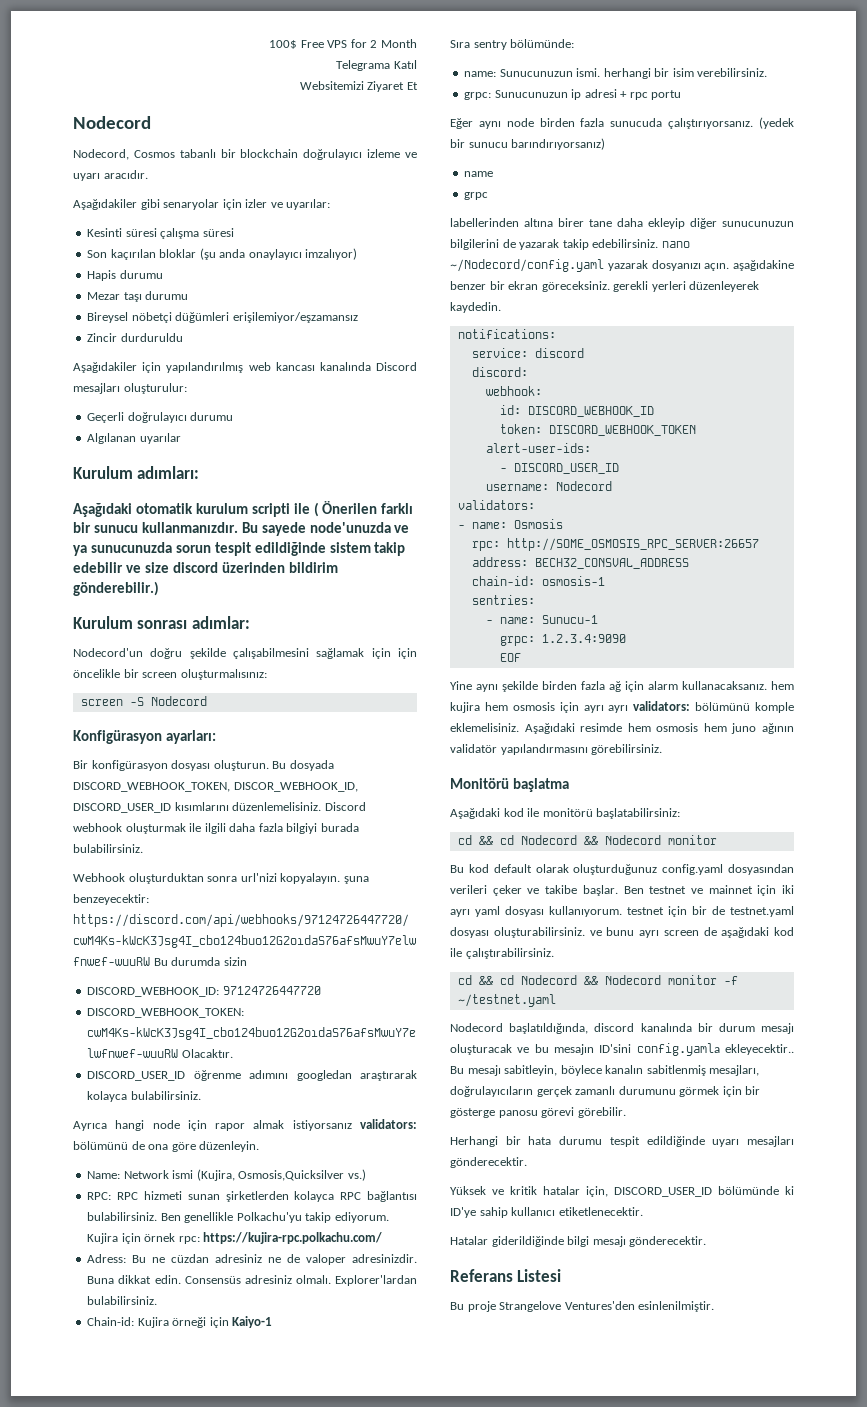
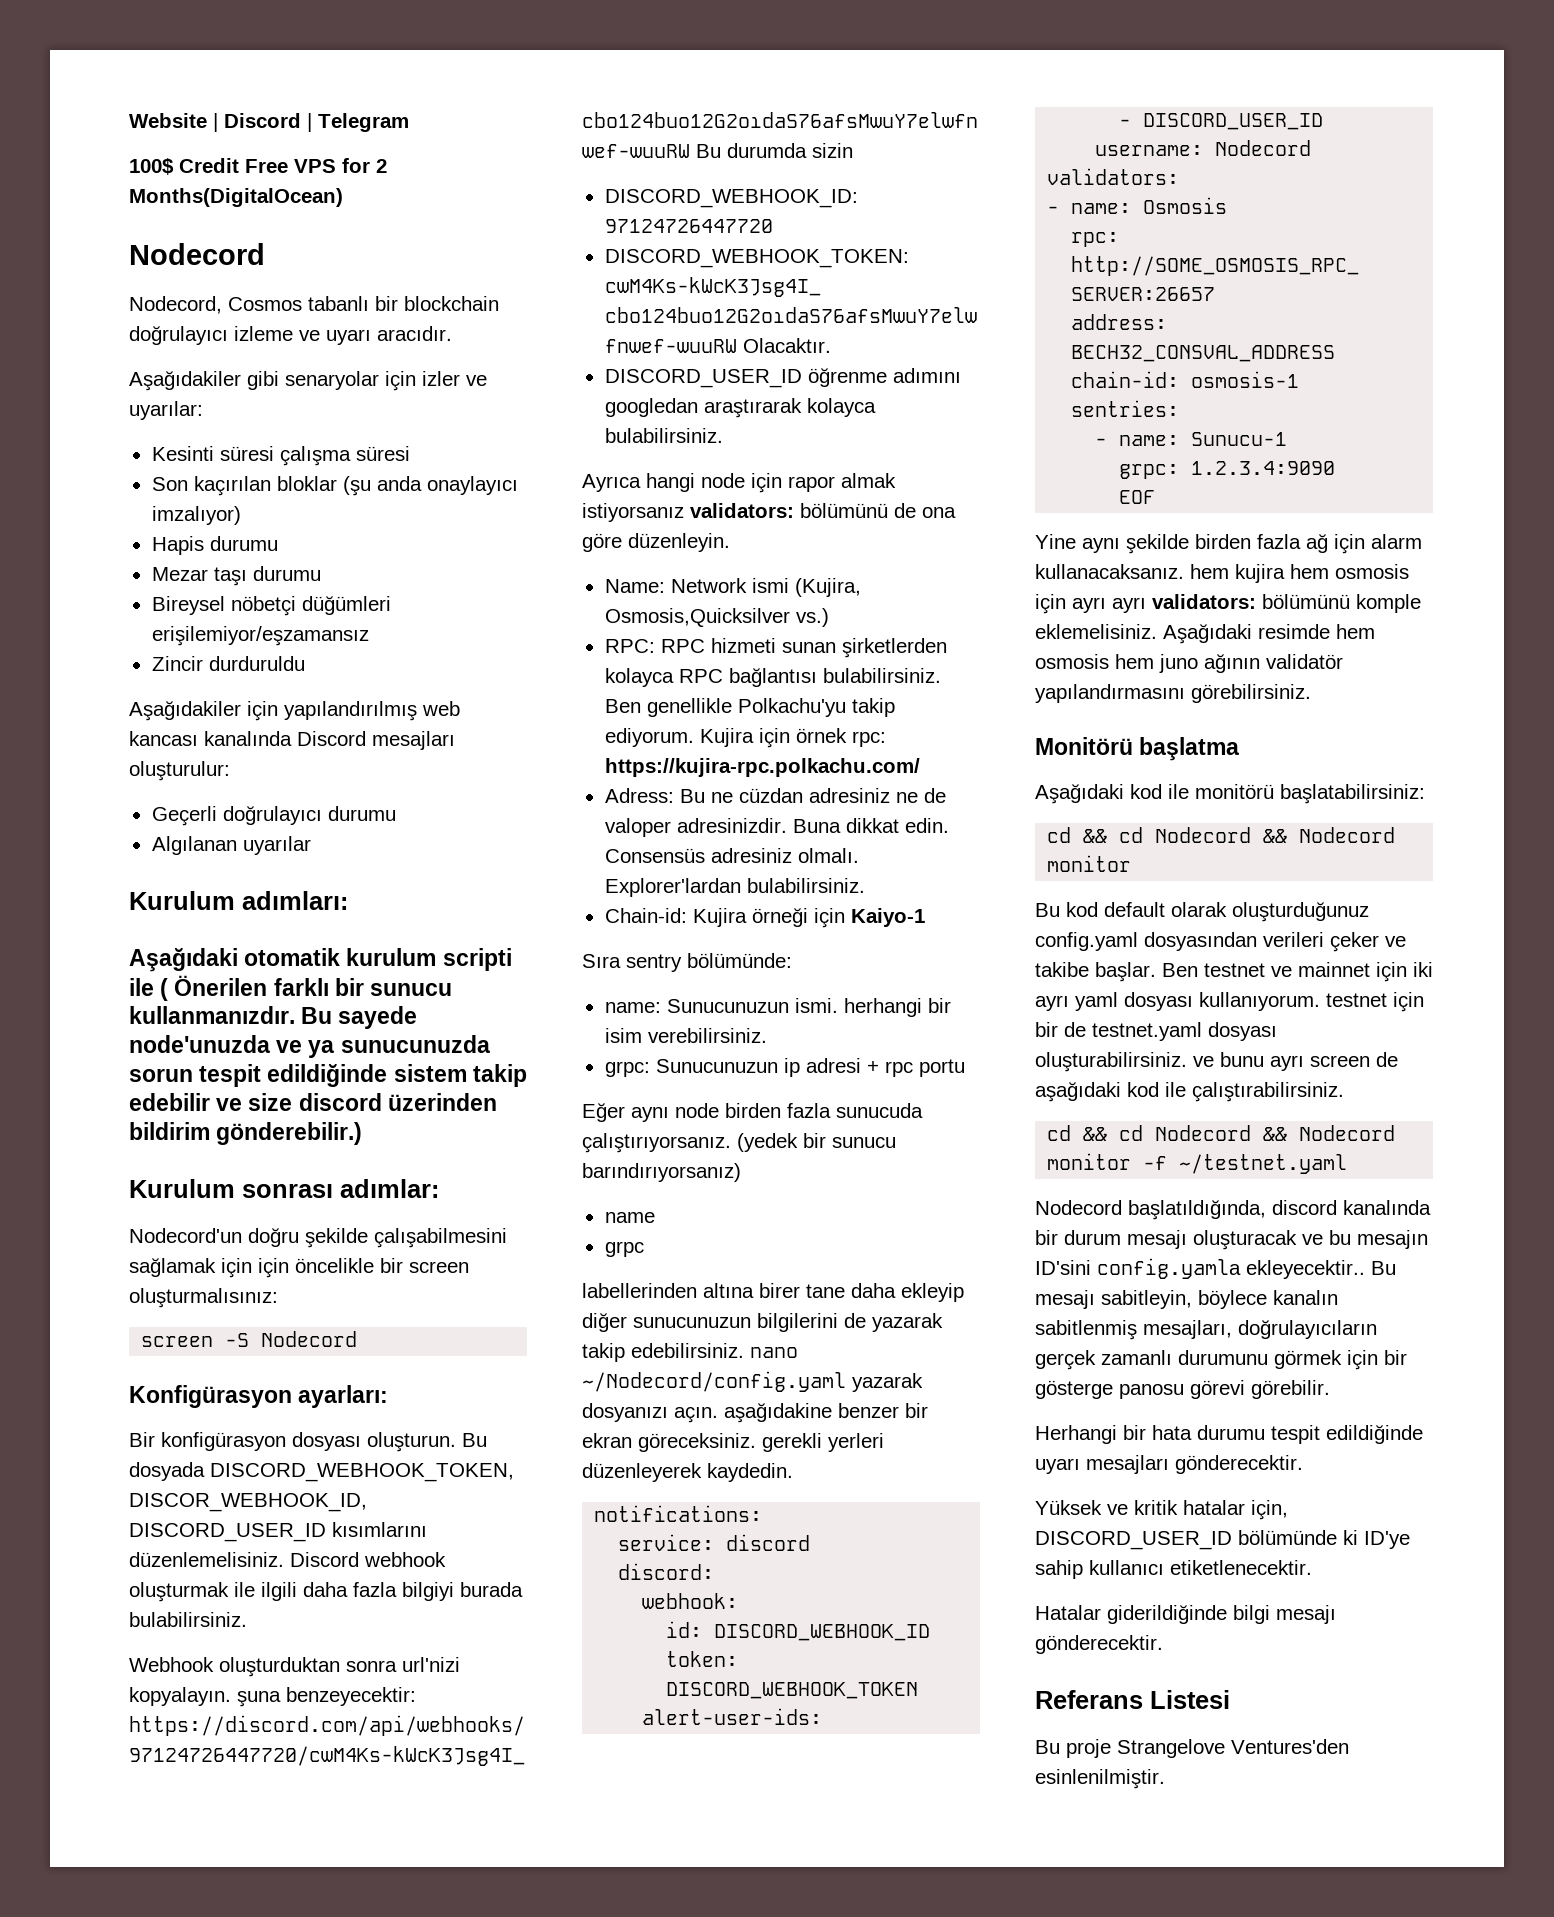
[269,39,417,49] [336,60,417,71] [299,81,418,92] 100$ Free VPS for 2 Month // Telegrama Katıl // Websitemizi Ziyaret Et -> [129,113,409,132] [129,158,387,175] [129,188,343,207] Website | Discord | Telegram // 100$ Credit Free VPS for 2 Months(DigitalOcean)

